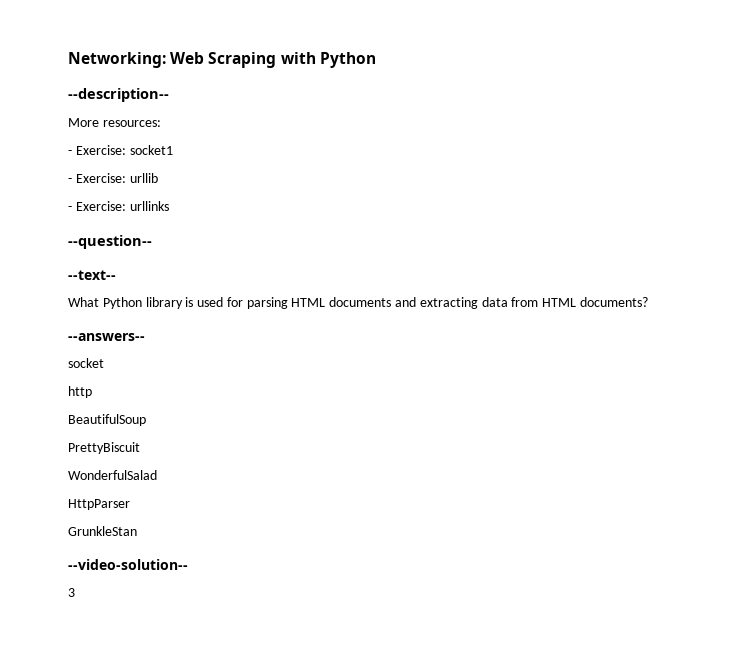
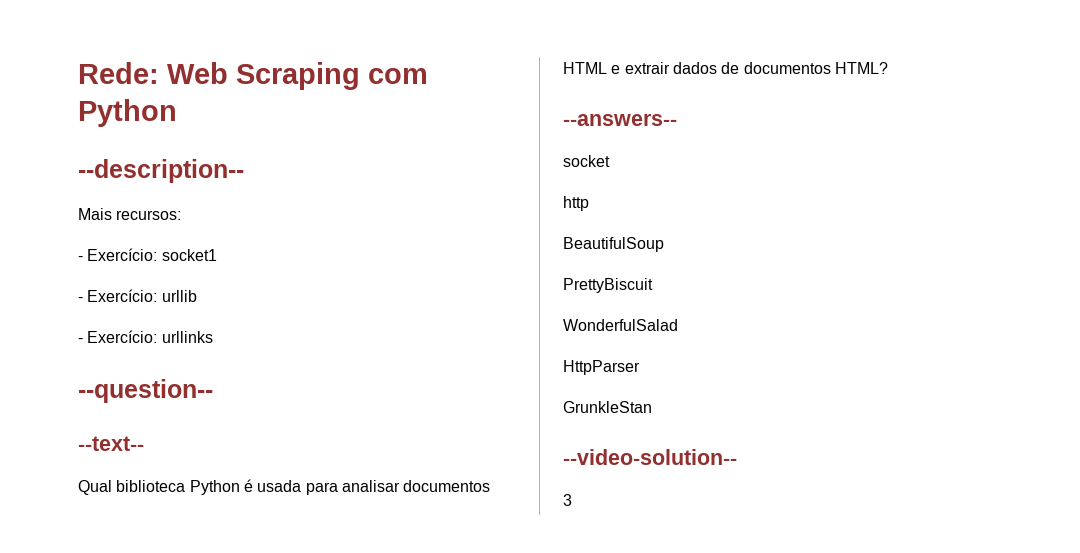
[68,52,166,68] Networking: -> [78,62,159,84] Rede:
[280,52,316,64] with -> [368,68,428,84] com
[68,118,161,127] [68,145,126,155] More resources: // - Exercise: -> [78,208,182,220] [78,248,158,261] Mais recursos: // - Exercício:
[75,173,126,183] Exercise: -> [87,289,158,302] Exercício:
[75,201,126,211] Exercise: -> [87,330,158,343] Exercício:
[68,297,648,309] What Python library is used for parsing HTML documents and extracting data from HTML documents? -> [78,479,491,495] [563,62,888,74] Qual biblioteca Python é usada para analisar documentos HTML e extrair dados de documentos HTML?

